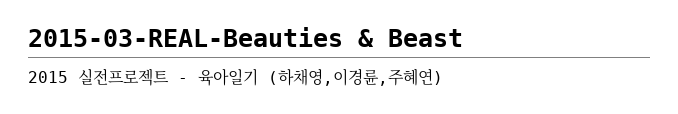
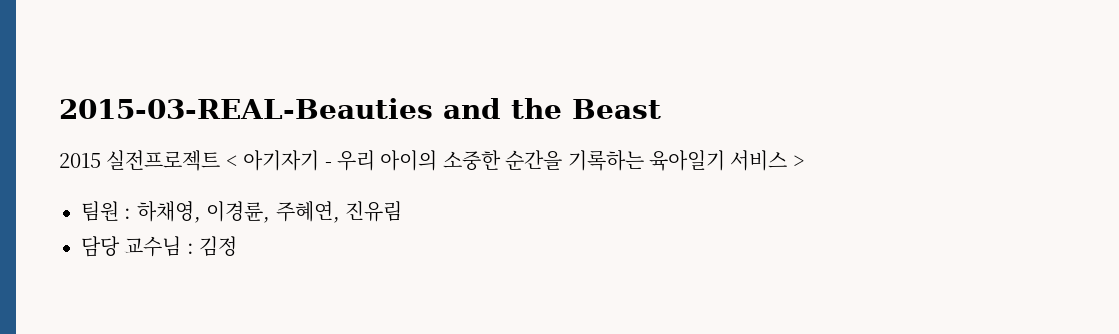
[358,29,374,47] & -> [443,98,562,119] and the
[178,68,443,86] - 육아일기 (하채영,이경륜,주혜연) -> [225,150,805,171] [81,201,402,223] [81,236,238,257] < 아기자기 - 우리 아이의 소중한 순간을 기록하는 육아일기 서비스 > // 팀원 : 하채영, 이경륜, 주혜연, 진유림 // 담당 교수님 : 김정

